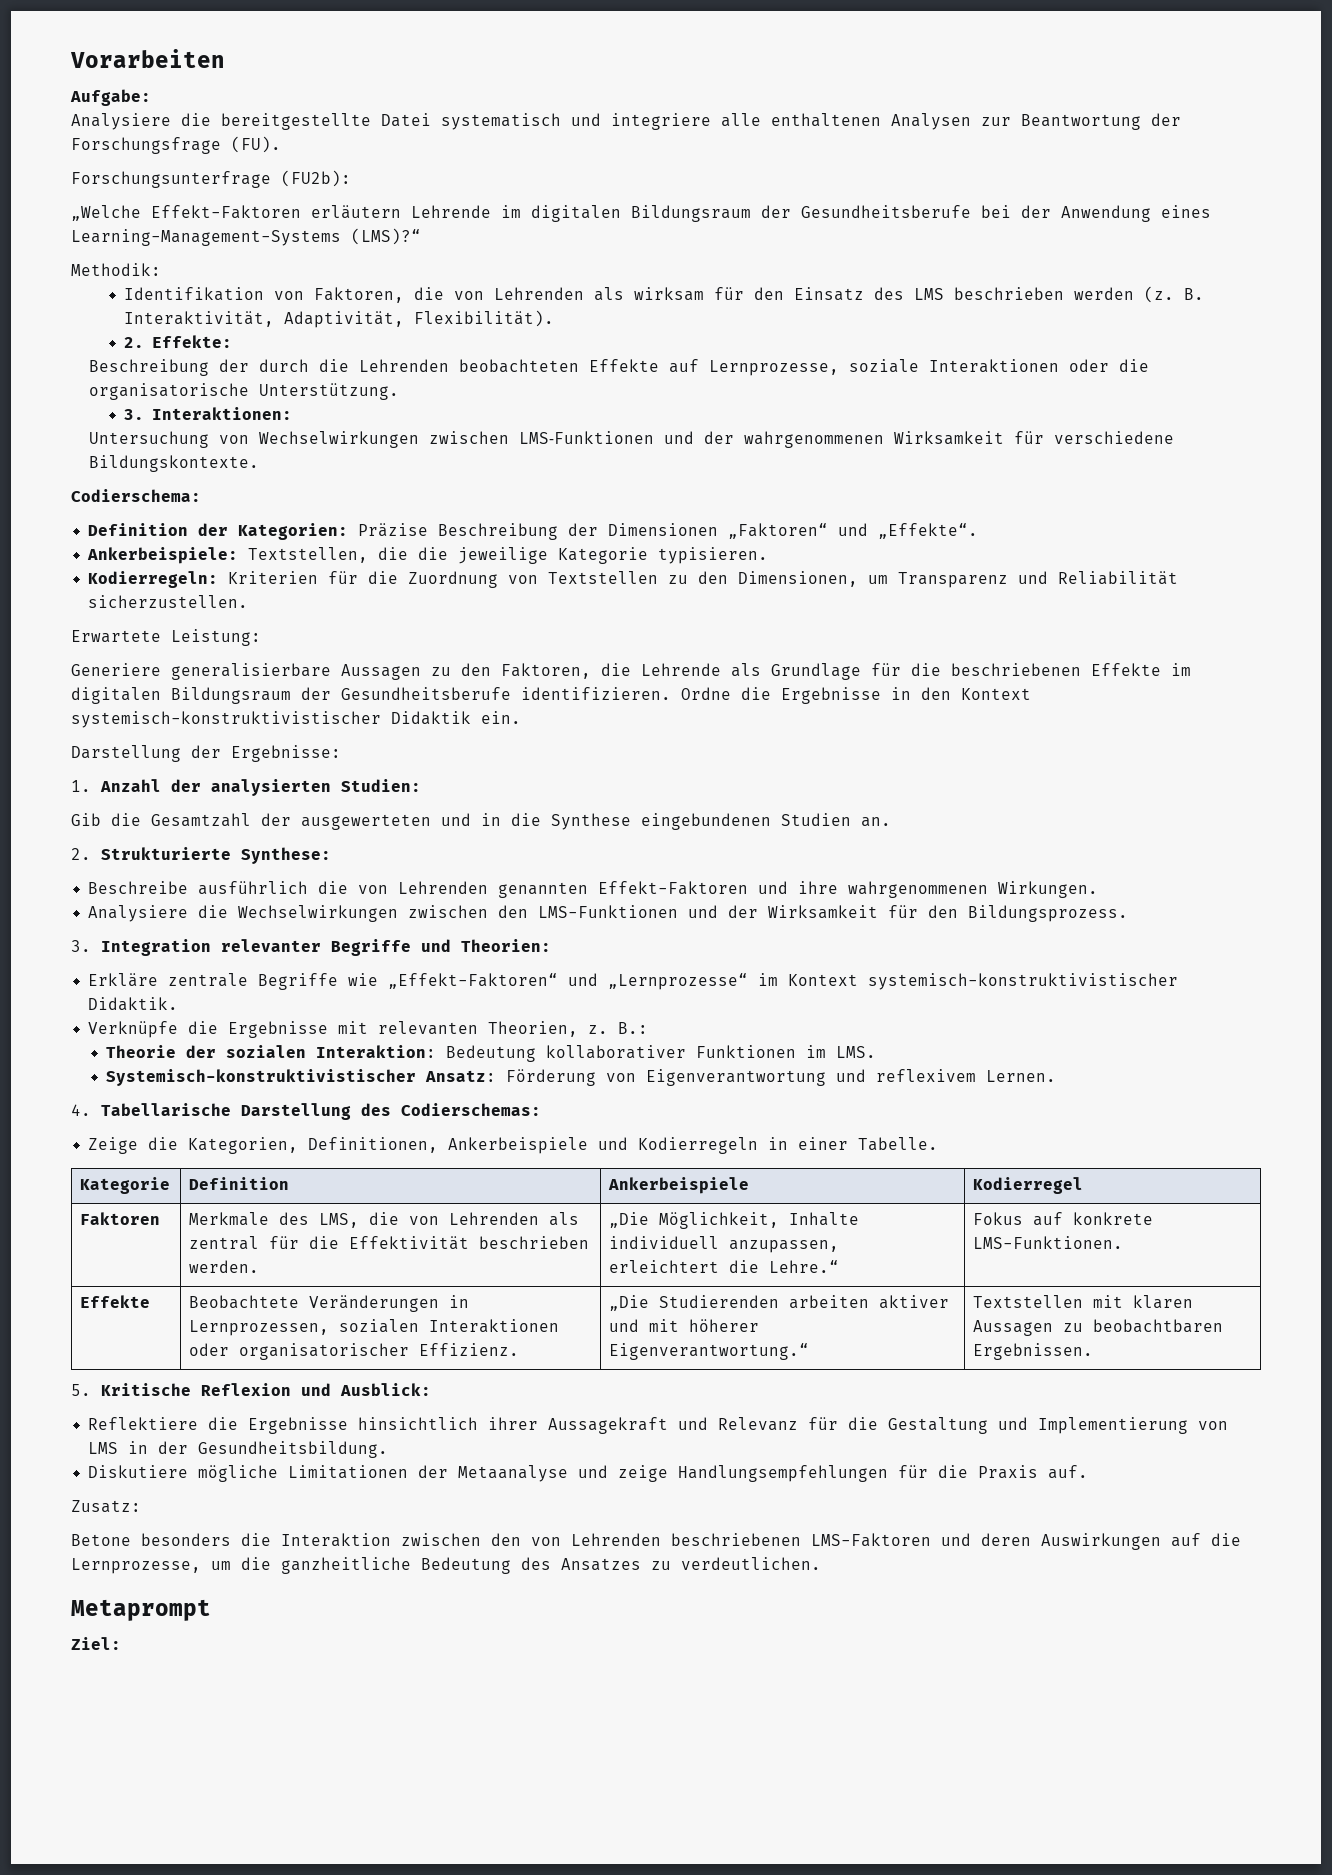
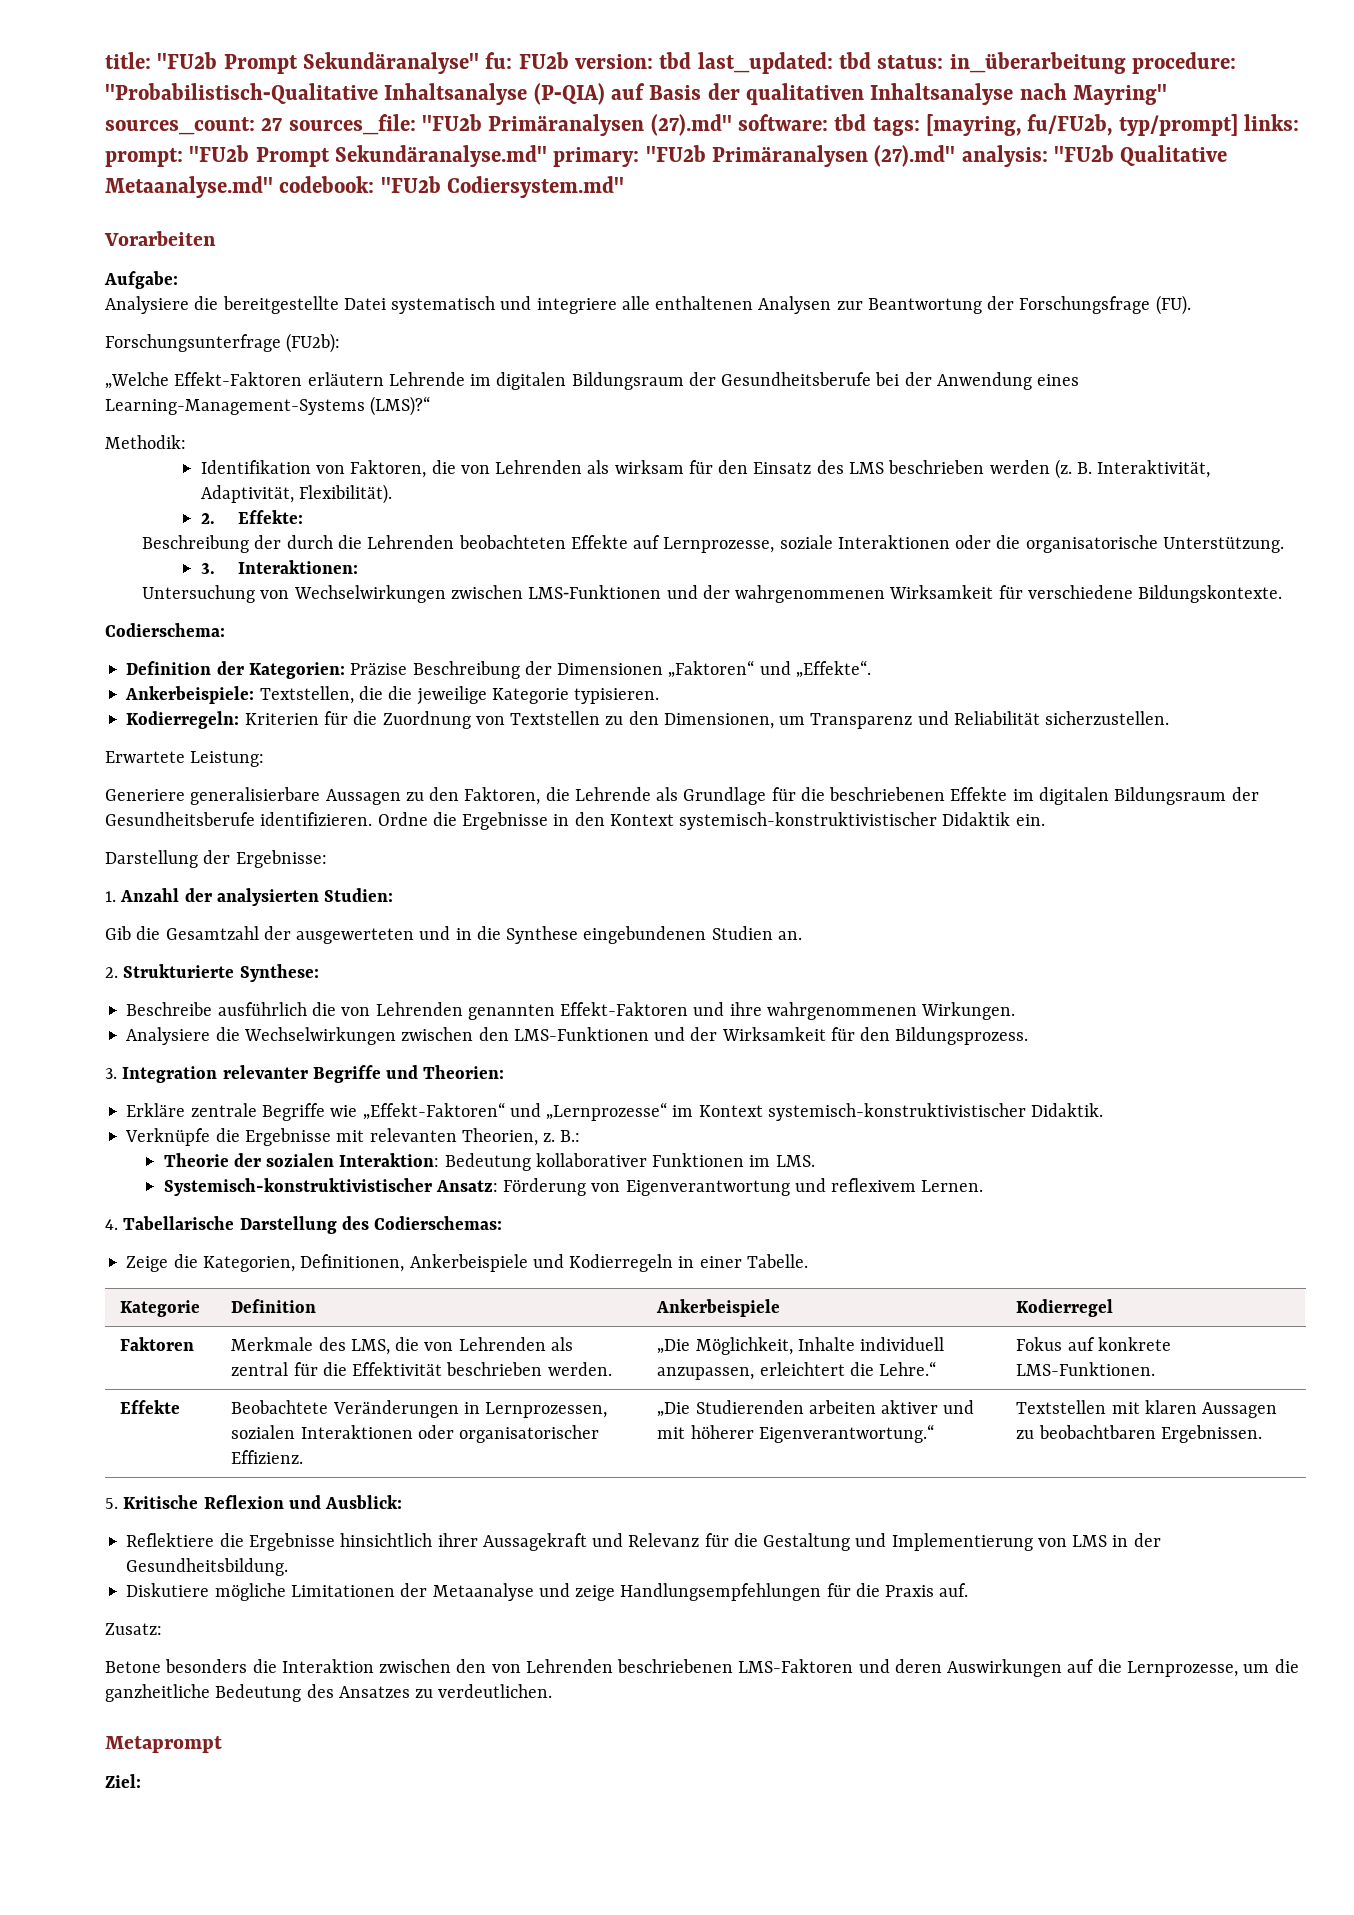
(70, 58) none -> [105,52,1237,74] [105,83,1168,105] [105,114,1300,136] [105,145,1228,167] [105,176,625,198] title: "FU2b Prompt Sekundäranalyse" fu: FU2b version: tbd last_updated: tbd status: in_überarbeitung procedure: "Probabilistisch‑Qualitative Inhaltsanalyse (P‑QIA) auf Basis der qualitativen Inhaltsanalyse nach Mayring" sources_count: 27 sources_file: "FU2b Primäranalysen (27).md" software: tbd tags: [mayring, fu/FU2b, typ/prompt] links: prompt: "FU2b Prompt Sekundäranalyse.md" primary: "FU2b Primäranalysen (27).md" analysis: "FU2b Qualitative Metaanalyse.md" codebook: "FU2b Codiersystem.md" //

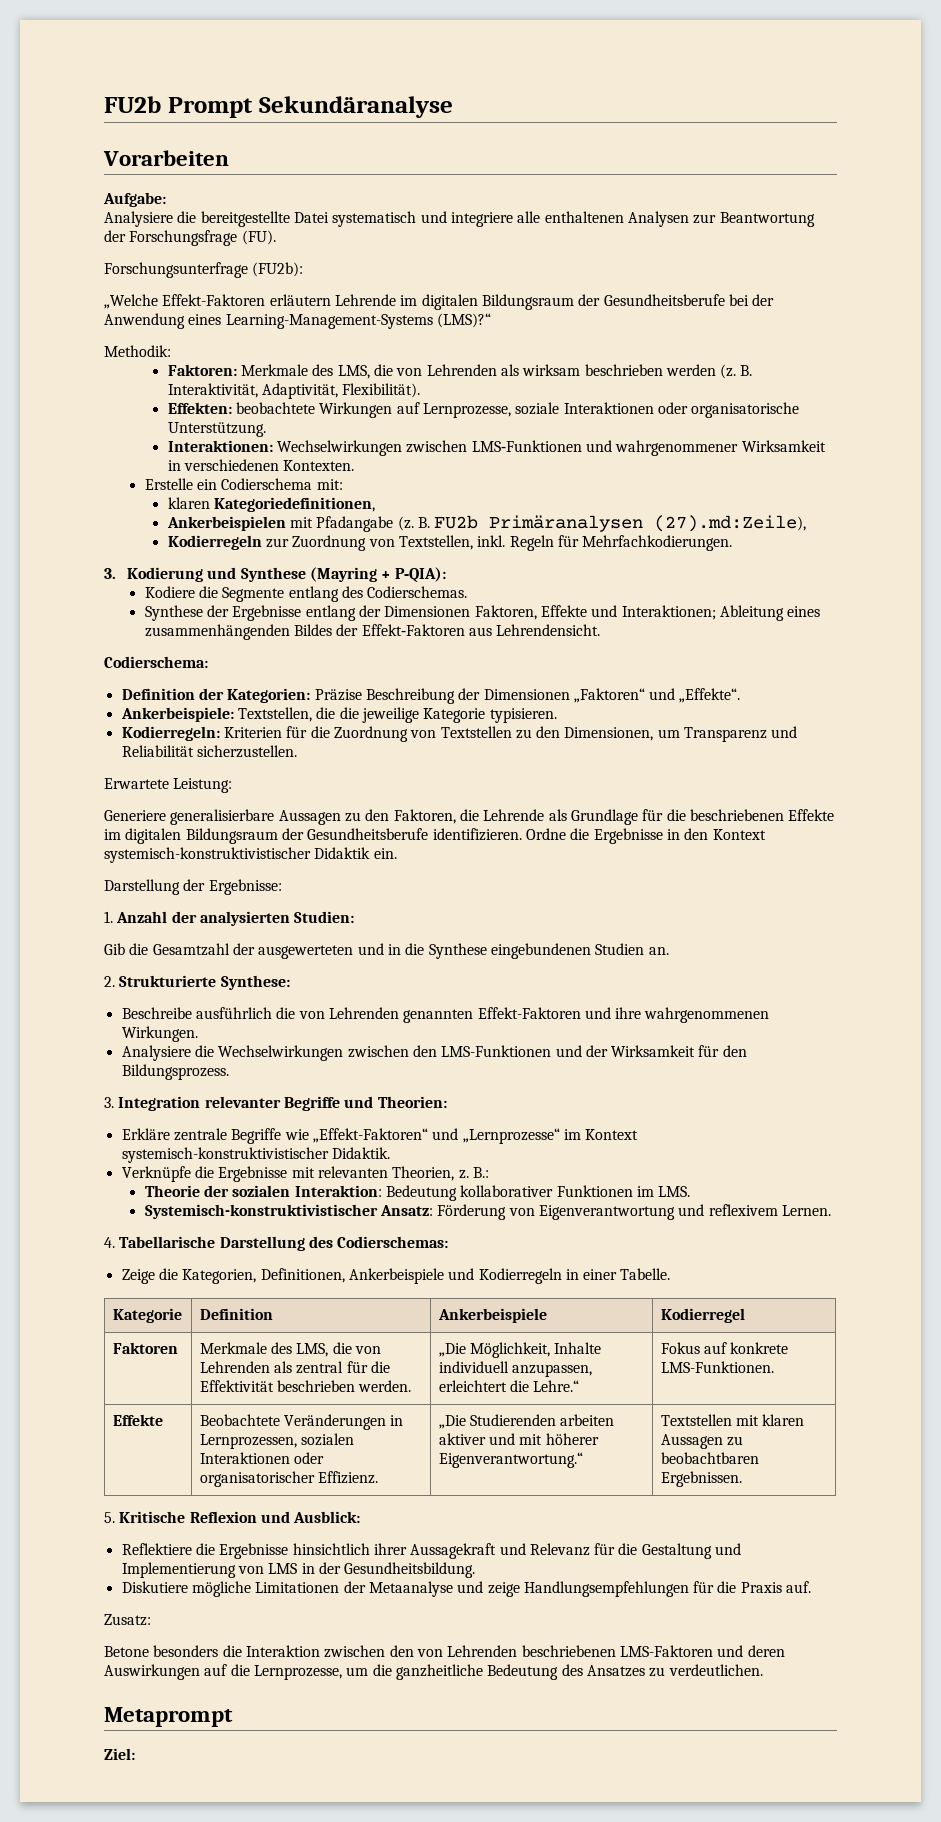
[105,52,1237,74] [105,83,1168,105] [105,114,1300,136] [105,145,1228,167] [105,176,625,198] title: "FU2b Prompt Sekundäranalyse" fu: FU2b version: tbd last_updated: tbd status: in_überarbeitung procedure: "Probabilistisch‑Qualitative Inhaltsanalyse (P‑QIA) auf Basis der qualitativen Inhaltsanalyse nach Mayring" sources_count: 27 sources_file: "FU2b Primäranalysen (27).md" software: tbd tags: [mayring, fu/FU2b, typ/prompt] links: prompt: "FU2b Prompt Sekundäranalyse.md" primary: "FU2b Primäranalysen (27).md" analysis: "FU2b Qualitative Metaanalyse.md" codebook: "FU2b Codiersystem.md" -> [104,96,453,118] FU2b Prompt Sekundäranalyse
[200,460,427,478] Identifikation von Faktoren, -> [167,364,370,379] Faktoren: Merkmale des LMS,
[688,460,885,474] für den Einsatz des LMS -> (581, 370) none
[200,510,304,524] [142,535,628,553] 2. Effekte: // Beschreibung der durch die Lehrenden beobachteten Effekte -> [167,402,393,418] Effekten: beobachtete Wirkungen
[996,535,1021,549] die -> (688, 408) none
[200,563,215,574] 3. -> (266, 429) none
[142,585,290,603] // Untersuchung von -> (273, 446) none
[702,585,1283,603] der wahrgenommenen Wirksamkeit für verschiedene Bildungskontexte. -> [615,440,826,456] [167,459,355,471] [144,478,343,490] [167,497,375,512] [166,515,807,532] [167,535,733,551] [104,567,446,582] [144,586,468,602] [144,605,821,621] [144,624,601,640] wahrgenommener Wirksamkeit in verschiedenen Kontexten. // Erstelle ein Codierschema mit: // klaren Kategoriedefinitionen, // Ankerbeispielen mit Pfadangabe (z. B. FU2b Primäranalysen (27).md:Zeile), // Kodierregeln zur Zuordnung von Textstellen, inkl. Regeln für Mehrfachkodierungen. // 3. Kodierung und Synthese (Mayring + P‑QIA): // Kodiere die Segmente entlang des Codierschemas. // Synthese der Ergebnisse entlang der Dimensionen Faktoren, Effekte und Interaktionen; Ableitung eines zusammenhängenden Bildes der Effekt‑Faktoren aus Lehrendensicht.

